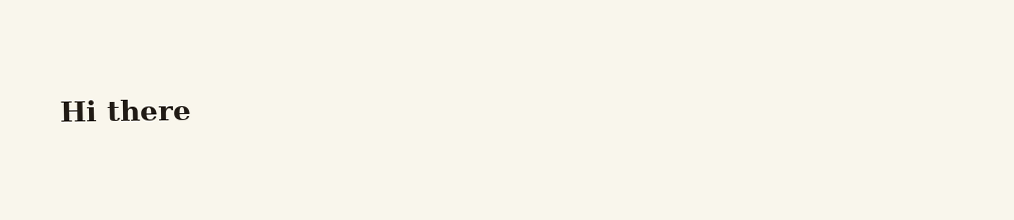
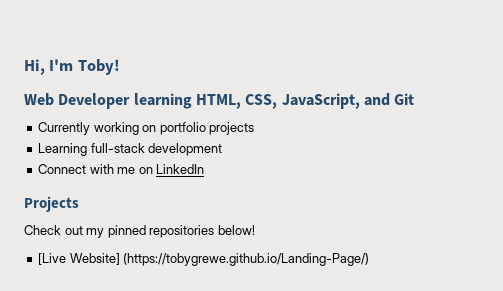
[59,98,192,122] Hi there -> [24,59,120,75] [24,93,415,109] [38,122,255,135] [38,143,223,156] [38,164,205,174] [24,196,79,212] [24,225,255,238] [38,253,370,266] Hi, I'm Toby! // Web Developer learning HTML, CSS, JavaScript, and Git // Currently working on portfolio projects // Learning full-stack development // Connect with me on LinkedIn // Projects // Check out my pinned repositories below! // [Live Website] (https://tobygrewe.github.io/Landing-Page/)

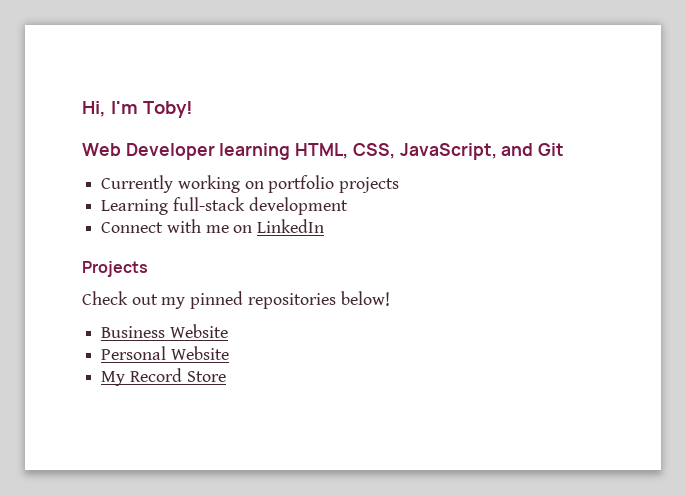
[38,253,370,266] [Live Website] (https://tobygrewe.github.io/Landing-Page/) -> [101,324,228,338] [101,346,229,360] [101,368,226,386] Business Website // Personal Website // My Record Store

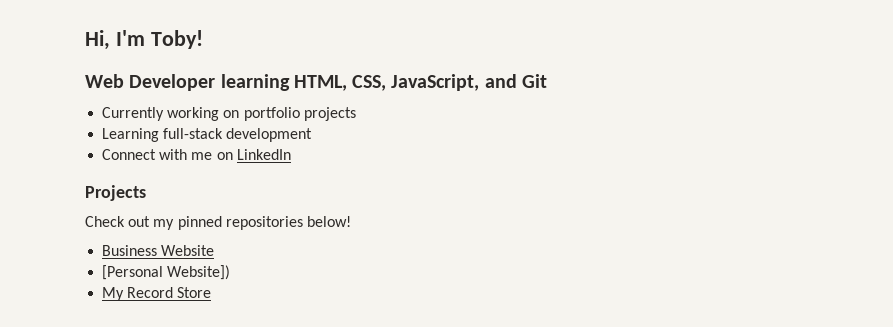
[101,346,229,360] Personal Website -> [102,265,231,280] [Personal Website])

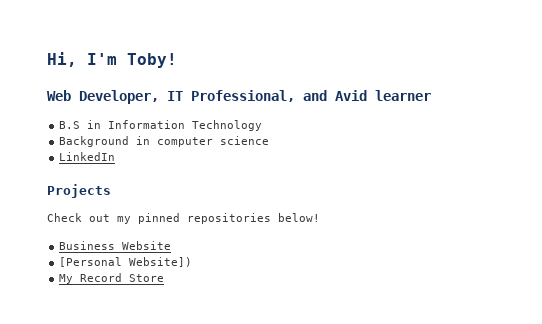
[129,74,547,91] [102,107,356,121] [102,128,313,142] [102,149,233,160] Developer learning HTML, CSS, JavaScript, and Git // Currently working on portfolio projects // Learning full-stack development // Connect with me on -> [79,90,431,104] [59,120,263,131] [59,136,270,147] Developer, IT Professional, and Avid learner // B.S in Information Technology // Background in computer science //

